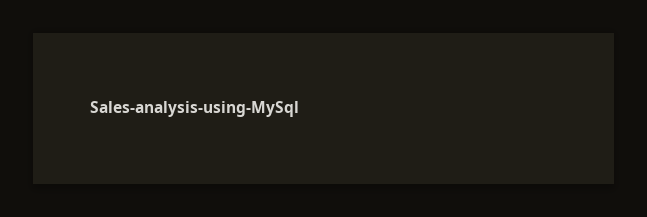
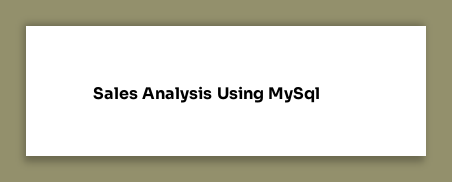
[90,101,299,117] Sales-analysis-using-MySql -> [93,86,320,103] Sales Analysis Using MySql

